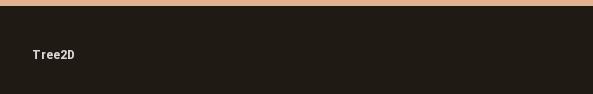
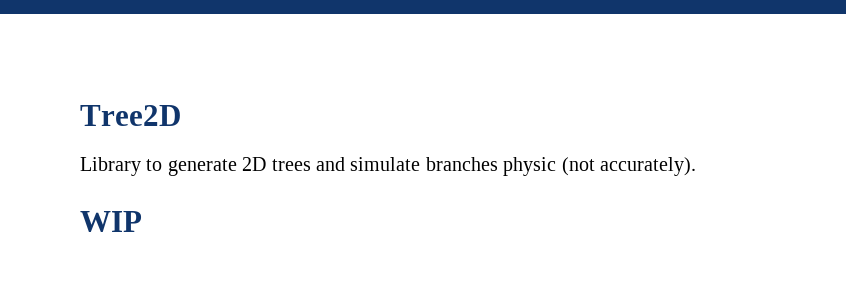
(75, 54) none -> [80,157,696,176] [80,211,142,232] // Library to generate 2D trees and simulate branches physic (not accurately). // WIP

